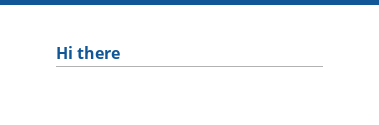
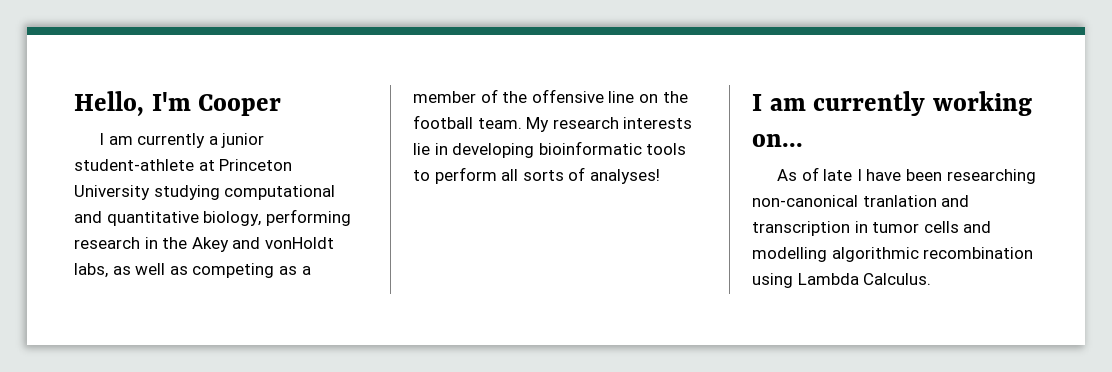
[56,46,121,59] Hi there -> [74,91,282,117] [99,133,265,148] [74,159,293,171] [74,185,336,200] [74,209,351,226] [74,237,334,252] [74,263,311,278] [413,89,688,103] [413,115,693,132] [413,141,687,158] [413,167,660,184] [752,91,1033,116] [752,134,803,147] [777,167,1036,184] [752,195,970,207] [752,221,992,236] [752,247,1034,262] [752,273,932,288] Hello, I'm Cooper // I am currently a junior student-athlete at Princeton University studying computational and quantitative biology, performing research in the Akey and vonHoldt labs, as well as competing as a member of the offensive line on the football team. My research interests lie in developing bioinformatic tools to perform all sorts of analyses! // I am currently working on... // As of late I have been researching non-canonical tranlation and transcription in tumor cells and modelling algorithmic recombination using Lambda Calculus.

